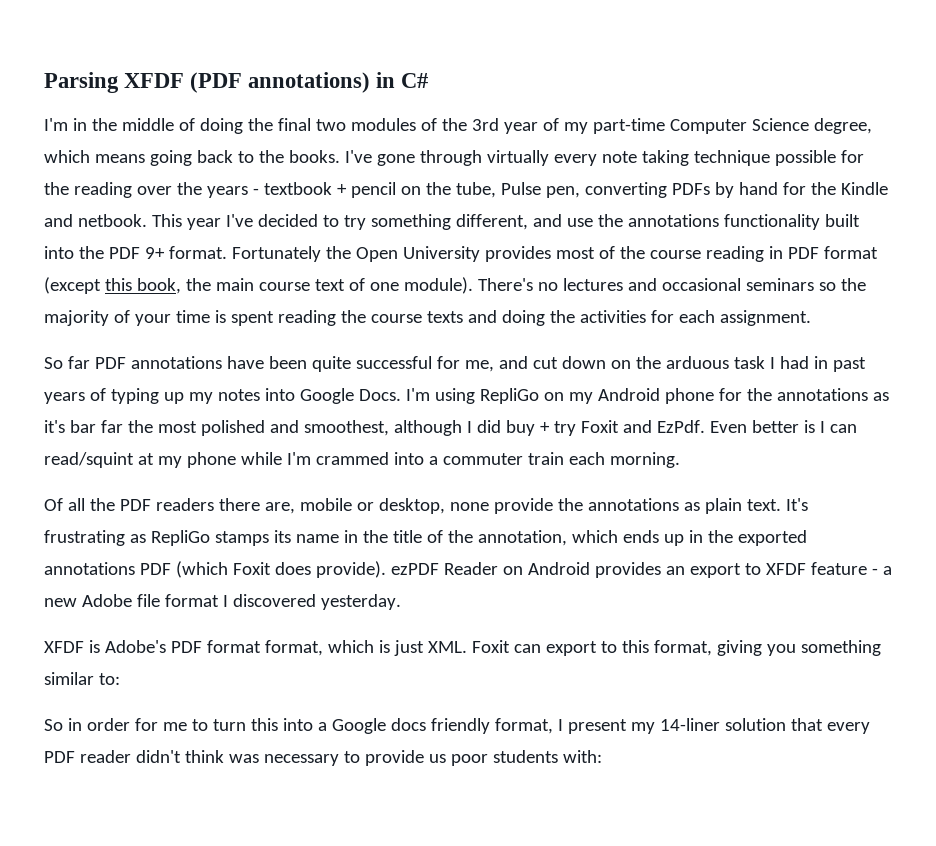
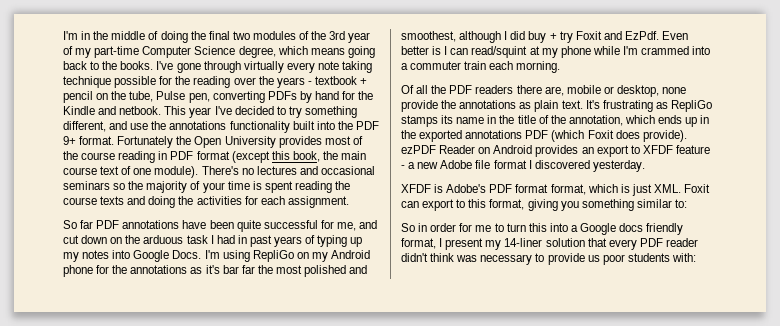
[44,72,429,93] Parsing XFDF (PDF annotations) in C# // -> (63, 35) none

